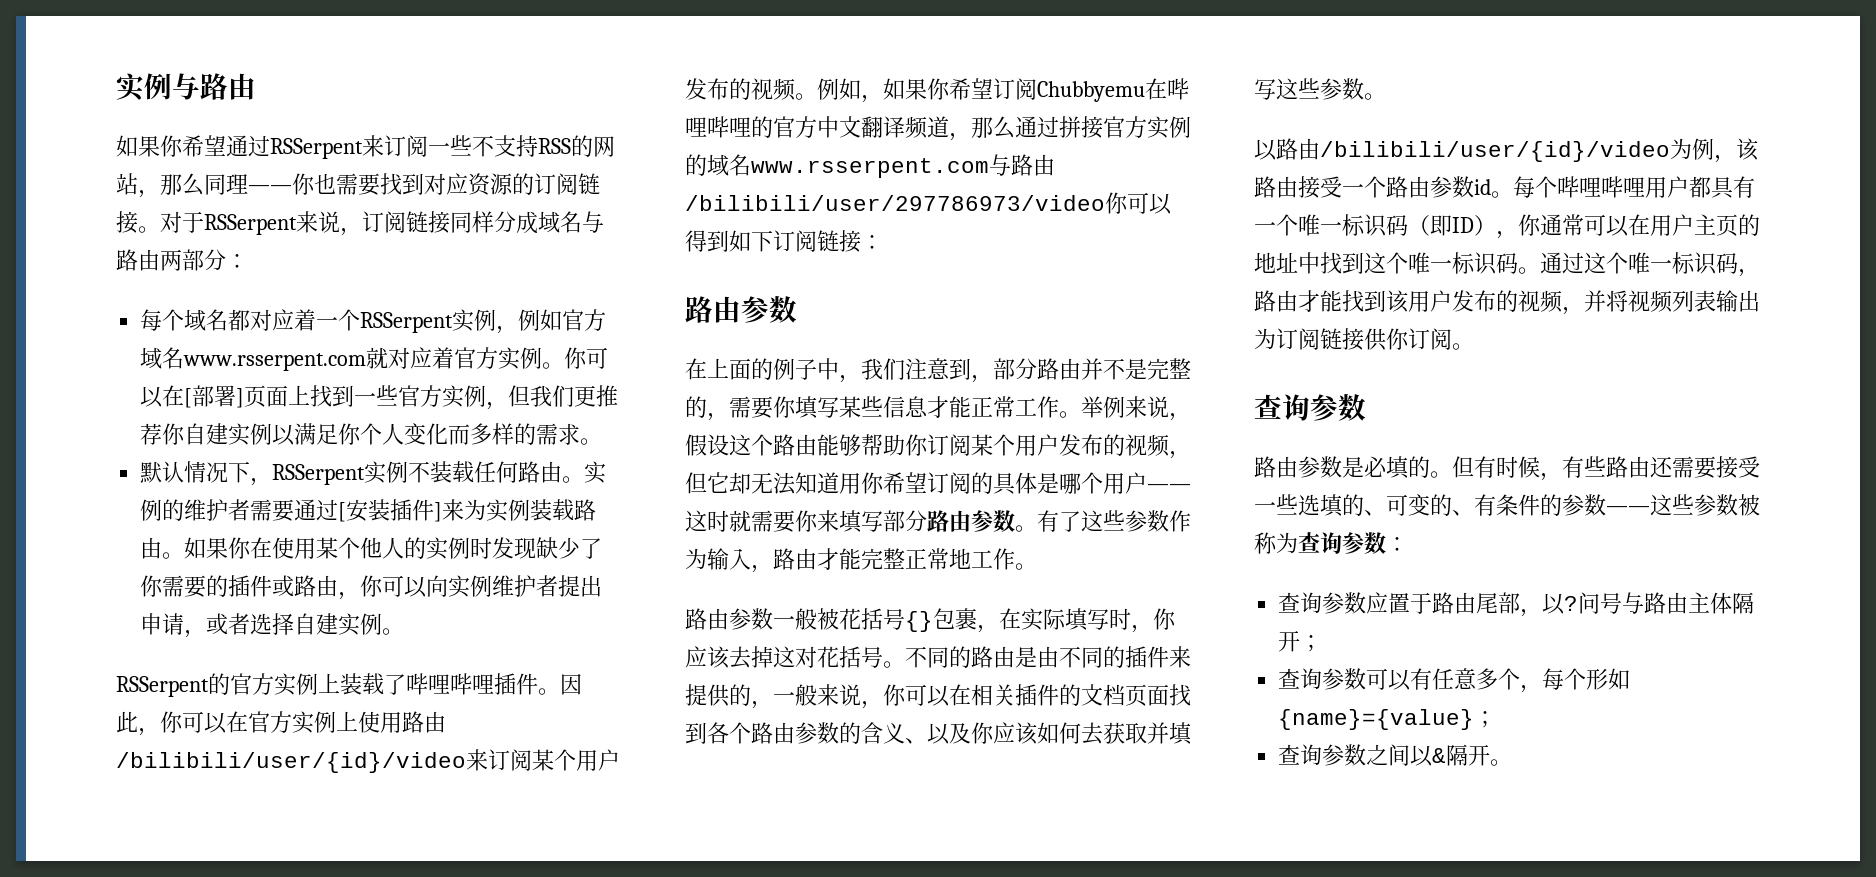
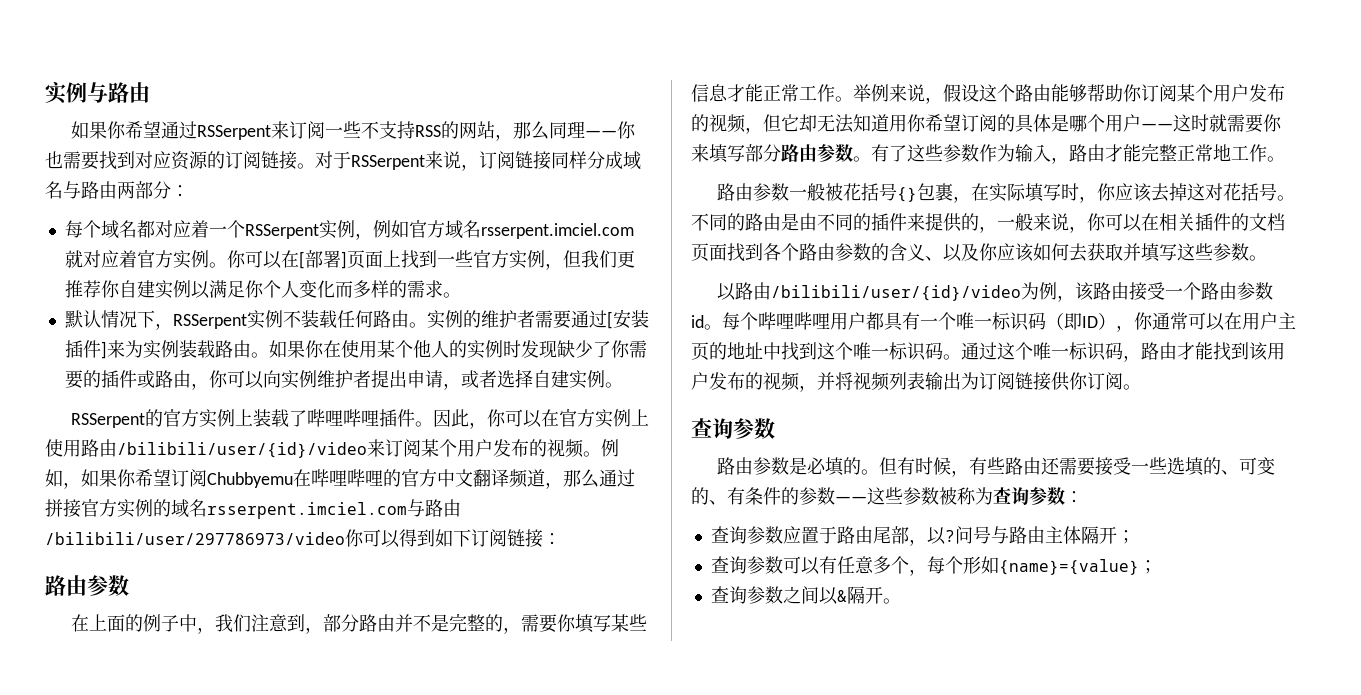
[183,353,367,371] www.rsserpent.com -> [480,223,634,239] rsserpent.imciel.com
[751,158,989,178] www.rsserpent.com -> [207,502,407,519] rsserpent.imciel.com

